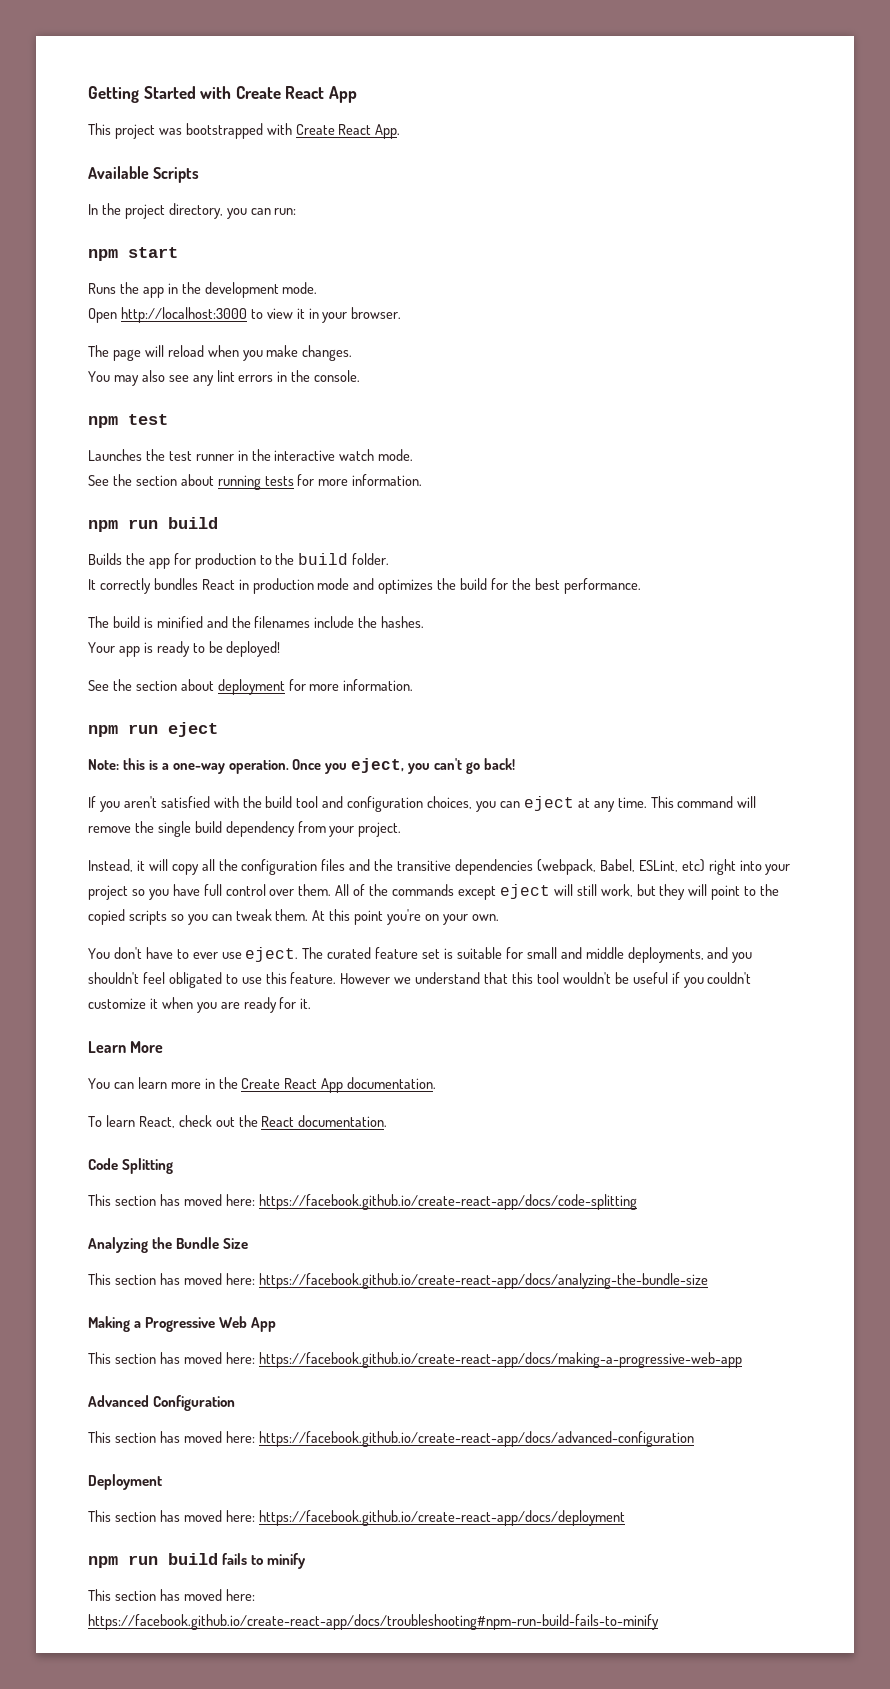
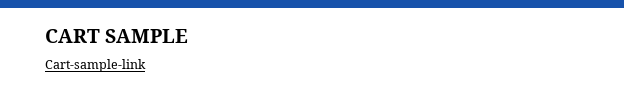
[88,86,357,103] [88,123,401,139] [88,166,200,183] [88,203,297,219] [88,247,178,261] [88,282,318,298] [88,307,402,323] [88,345,353,361] [88,370,361,386] [88,414,168,428] [88,449,414,461] [88,474,423,490] [88,517,218,532] [88,553,390,569] [88,578,641,594] [88,616,425,628] [88,641,281,657] [88,679,414,695] [88,722,218,737] [88,758,515,774] [88,796,757,812] [88,821,402,837] [88,859,791,875] [88,884,780,900] [88,909,499,925] [88,947,753,963] [88,972,752,988] [88,997,312,1013] [88,1041,164,1053] [88,1077,437,1093] [88,1115,388,1128] [88,1158,174,1174] [88,1194,637,1210] [88,1237,249,1253] [88,1273,708,1289] [88,1316,277,1332] [88,1352,742,1368] [88,1395,236,1411] [88,1431,694,1447] [88,1474,162,1490] [88,1510,625,1526] [88,1553,307,1569] [88,1589,255,1601] [88,1614,659,1630] Getting Started with Create React App // This project was bootstrapped with Create React App. // Available Scripts // In the project directory, you can run: // npm start // Runs the app in the development mode. // Open http://localhost:3000 to view it in your browser. // The page will reload when you make changes. // You may also see any lint errors in the console. // npm test // Launches the test runner in the interactive watch mode. // See the section about running tests for more information. // npm run build // Builds the app for production to the build folder. // It correctly bundles React in production mode and optimizes the build for the best performance. // The build is minified and the filenames include the hashes. // Your app is ready to be deployed! // See the section about deployment for more information. // npm run eject // Note: this is a one-way operation. Once you eject, you can't go back! // If you aren't satisfied with the build tool and configuration choices, you can eject at any time. This command will remove the single build dependency from your project. // Instead, it will copy all the configuration files and the transitive dependencies (webpack, Babel, ESLint, etc) right into your project so you have full control over them. All of the commands except eject will still work, but they will point to the copied scripts so you can tweak them. At this point you're on your own. // You don't have to ever use eject. The curated feature set is suitable for small and middle deployments, and you shouldn't feel obligated to use this feature. However we understand that this tool wouldn't be useful if you couldn't customize it when you are ready for it. // Learn More // You can learn more in the Create React App documentation. // To learn React, check out the React documentation. // Code Splitting // This section has moved here: https://facebook.github.io/create-react-app/docs/code-splitting // Analyzing the Bundle Size // This section has moved here: https://facebook.github.io/create-react-app/docs/analyzing-the-bundle-size // Making a Progressive Web App // This section has moved here: https://facebook.github.io/create-react-app/docs/making-a-progressive-web-app // Advanced Configuration // This section has moved here: https://facebook.github.io/create-react-app/docs/advanced-configuration // Deployment // This section has moved here: https://facebook.github.io/create-react-app/docs/deployment // npm run build fails to minify // This section has moved here: https://facebook.github.io/create-react-app/docs/troubleshooting#npm-run-build-fails-to-minify -> [45,29,189,43] [45,59,146,72] CART SAMPLE // Cart-sample-link

